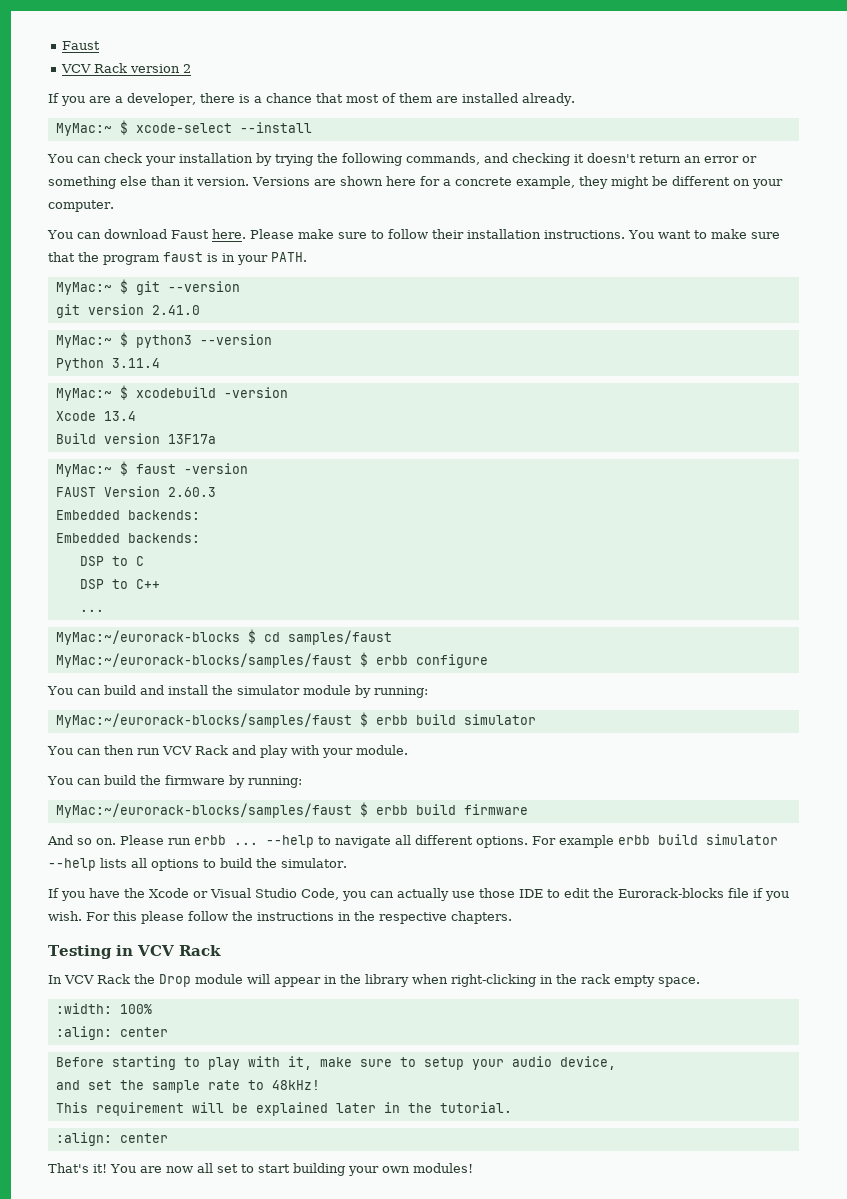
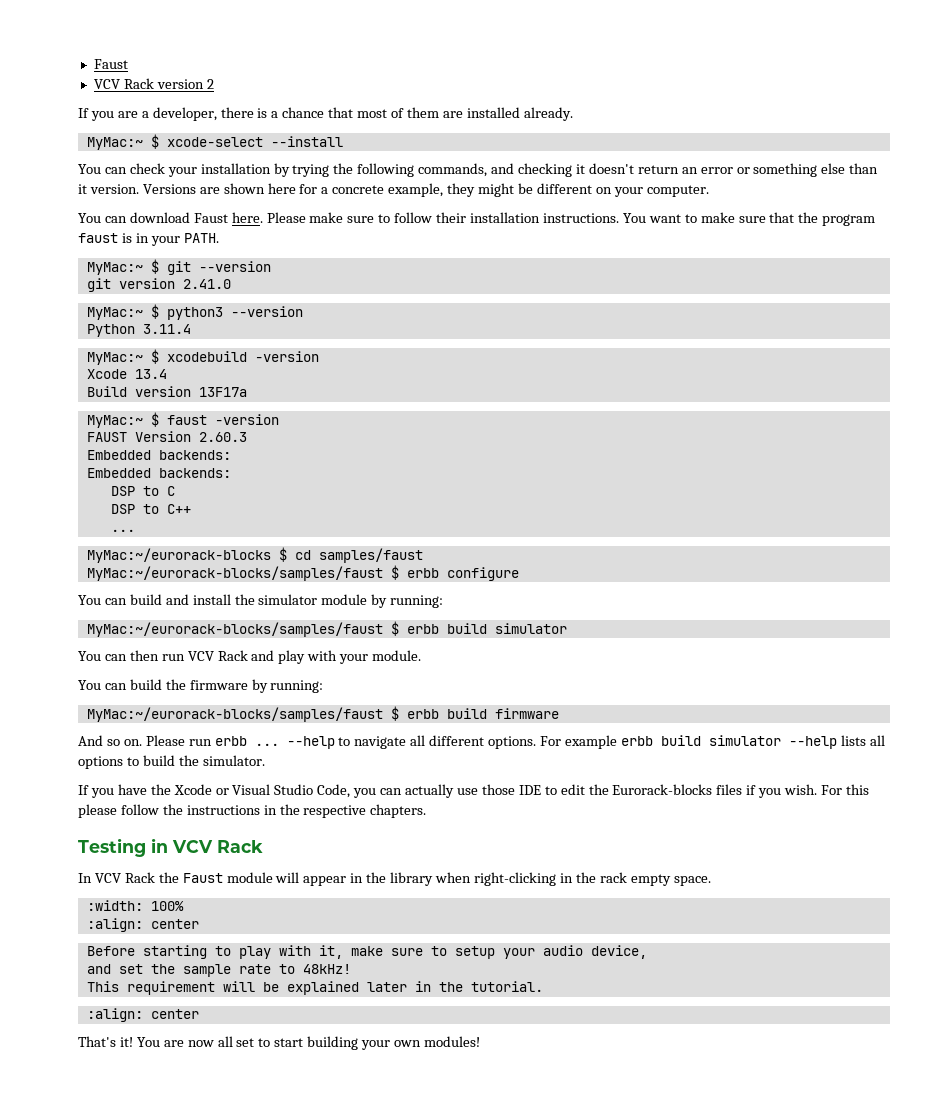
[728,888,749,898] file -> [716,784,743,795] files
[159,974,191,987] Drop -> [182,873,223,883] Faust

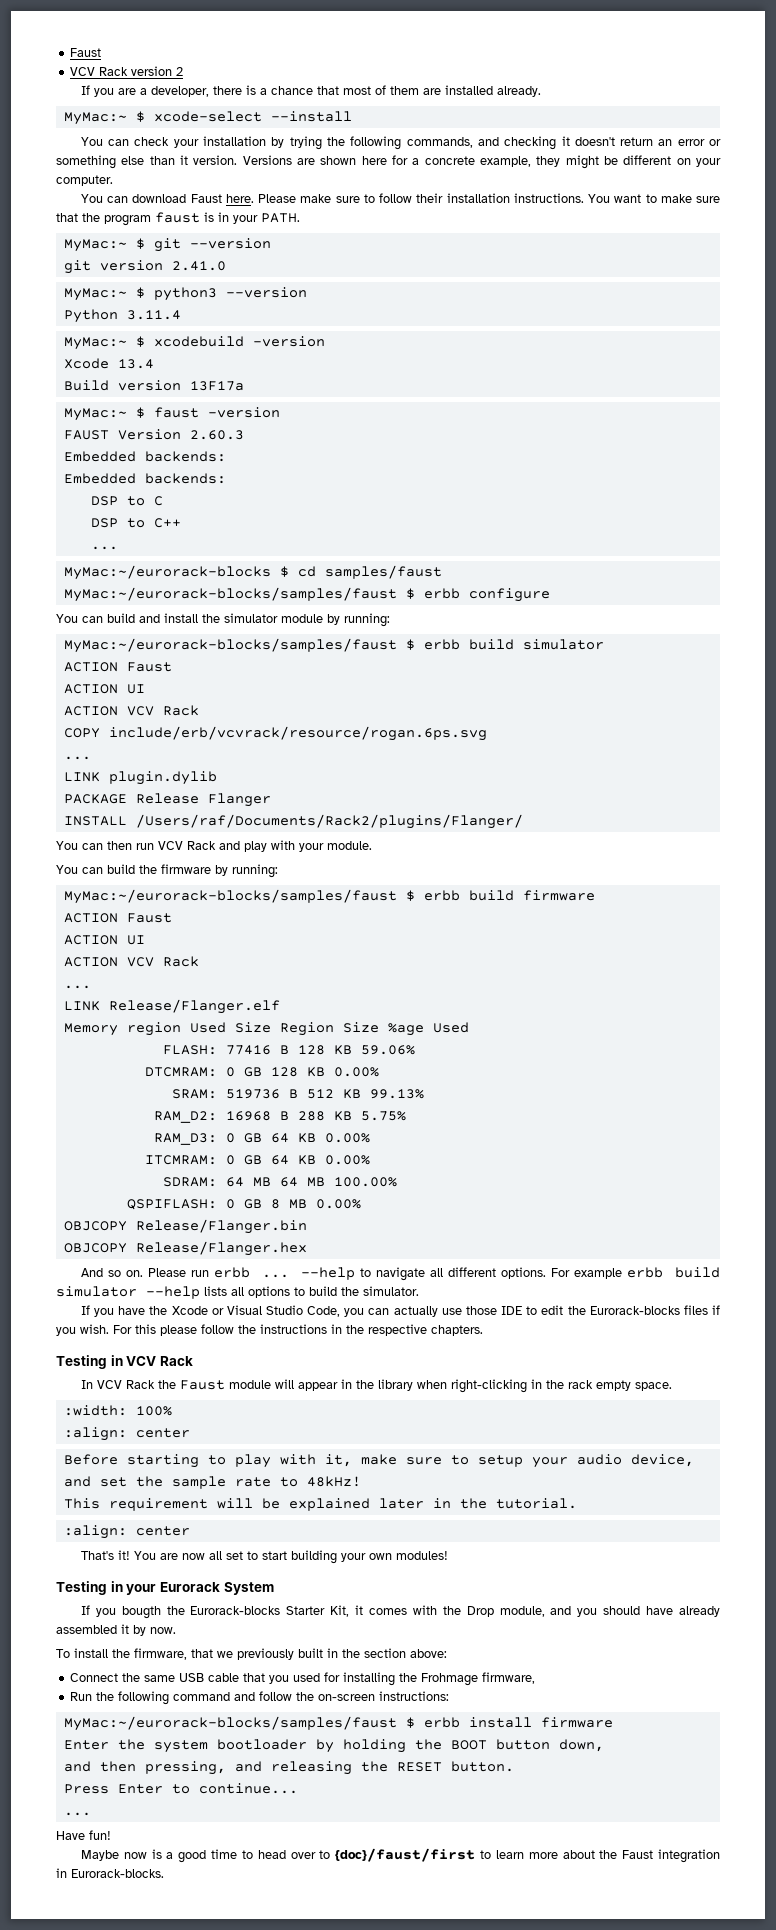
(567, 628) none -> [63,662,172,672] [63,684,145,694] [63,705,199,716] [63,726,487,741] [63,756,91,760] [63,771,217,785] [63,793,271,807] [63,814,523,829] // ACTION Faust // ACTION UI // ACTION VCV Rack // COPY include/erb/vcvrack/resource/rogan.6ps.svg // ... // LINK plugin.dylib // PACKAGE Release Flanger // INSTALL /Users/raf/Documents/Rack2/plugins/Flanger/
(559, 713) none -> [63,913,172,923] [63,935,145,945] [63,956,199,967] [63,985,91,989] [63,999,280,1014] [63,1022,469,1036] [162,1045,415,1055] [144,1067,379,1077] [171,1089,424,1099] [153,1111,406,1123] [153,1133,370,1145] [144,1155,370,1165] [162,1177,397,1187] [126,1199,361,1210] [63,1219,307,1234] [63,1241,307,1256] // ACTION Faust // ACTION UI // ACTION VCV Rack // ... // LINK Release/Flanger.elf // Memory region Used Size Region Size %age Used // FLASH: 77416 B 128 KB 59.06% // DTCMRAM: 0 GB 128 KB 0.00% // SRAM: 519736 B 512 KB 99.13% // RAM_D2: 16968 B 288 KB 5.75% // RAM_D3: 0 GB 64 KB 0.00% // ITCMRAM: 0 GB 64 KB 0.00% // SDRAM: 64 MB 64 MB 100.00% // QSPIFLASH: 0 GB 8 MB 0.00% // OBJCOPY Release/Flanger.bin // OBJCOPY Release/Flanger.hex
(480, 1041) none -> [56,1581,274,1595] [80,1605,720,1619] [56,1624,176,1636] [56,1648,447,1660] [70,1672,536,1686] [70,1691,450,1705] [63,1716,613,1731] [63,1739,604,1753] [63,1761,514,1775] [63,1783,298,1794] [63,1812,91,1816] [56,1830,111,1840] [80,1848,721,1863] [56,1868,164,1878] // Testing in your Eurorack System // If you bougth the Eurorack-blocks Starter Kit, it comes with the Drop module, and you should have already assembled it by now. // To install the firmware, that we previously built in the section above: // Connect the same USB cable that you used for installing the Frohmage firmware, // Run the following command and follow the on-screen instructions: // MyMac:~/eurorack-blocks/samples/faust $ erbb install firmware // Enter the system bootloader by holding the BOOT button down, // and then pressing, and releasing the RESET button. // Press Enter to continue... // ... // Have fun! // Maybe now is a good time to head over to {doc}/faust/first to learn more about the Faust integration in Eurorack-blocks.

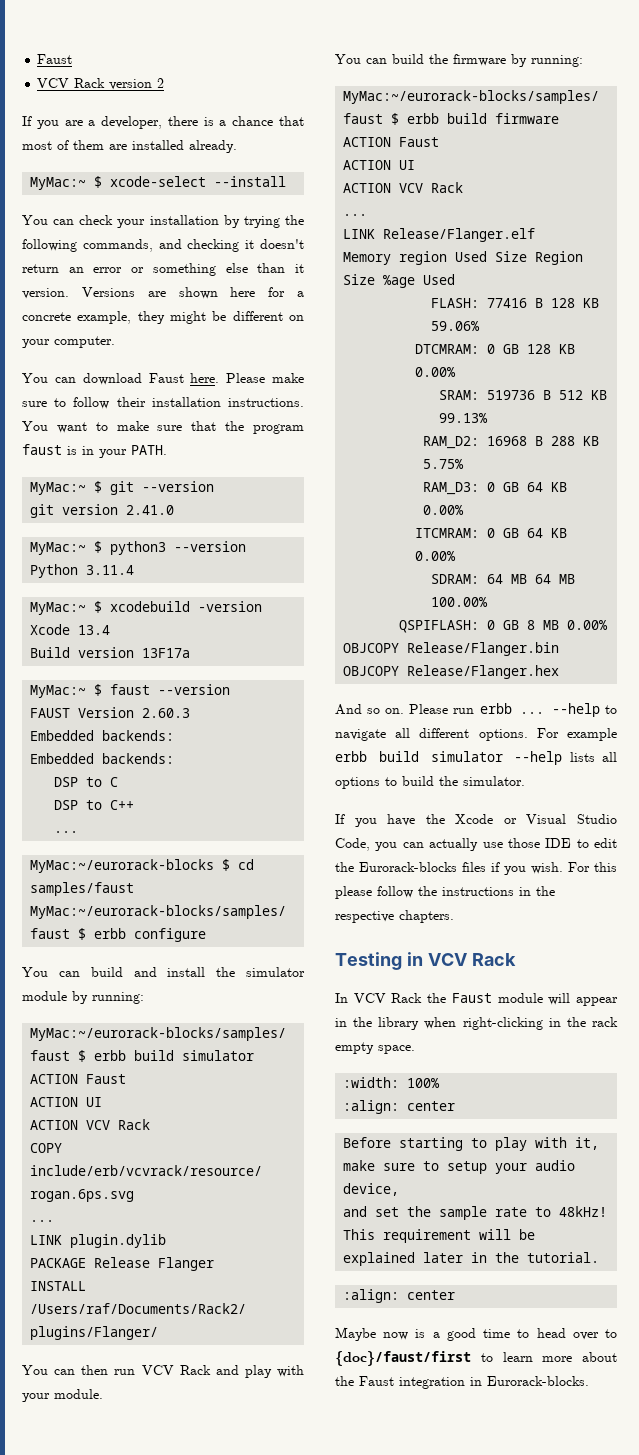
[207,407,280,418] -version -> [158,684,231,695] --version
[80,1550,448,1564] [56,1581,274,1595] [80,1605,720,1619] [56,1624,176,1636] [56,1648,447,1660] [70,1672,536,1686] [70,1691,450,1705] [63,1716,613,1731] [63,1739,604,1753] [63,1761,514,1775] [63,1783,298,1794] [63,1812,91,1816] [56,1830,111,1840] // That's it! You are now all set to start building your own modules! // Testing in your Eurorack System // If you bougth the Eurorack-blocks Starter Kit, it comes with the Drop module, and you should have already assembled it by now. // To install the firmware, that we previously built in the section above: // Connect the same USB cable that you used for installing the Frohmage firmware, // Run the following command and follow the on-screen instructions: // MyMac:~/eurorack-blocks/samples/faust $ erbb install firmware // Enter the system bootloader by holding the BOOT button down, // and then pressing, and releasing the RESET button. // Press Enter to continue... // ... // Have fun! -> (456, 1295) none

